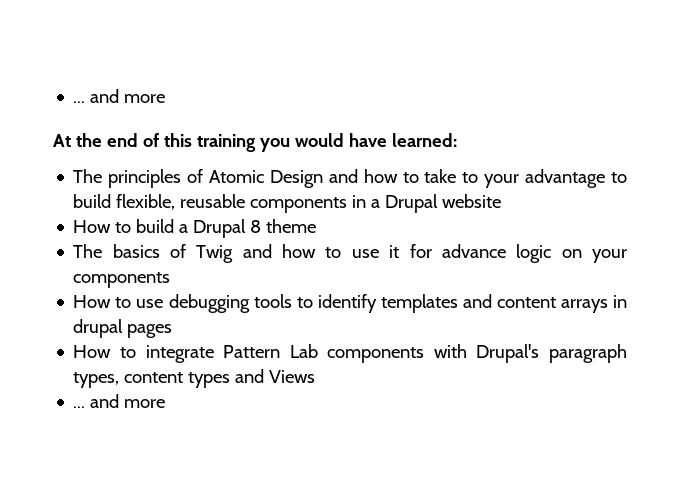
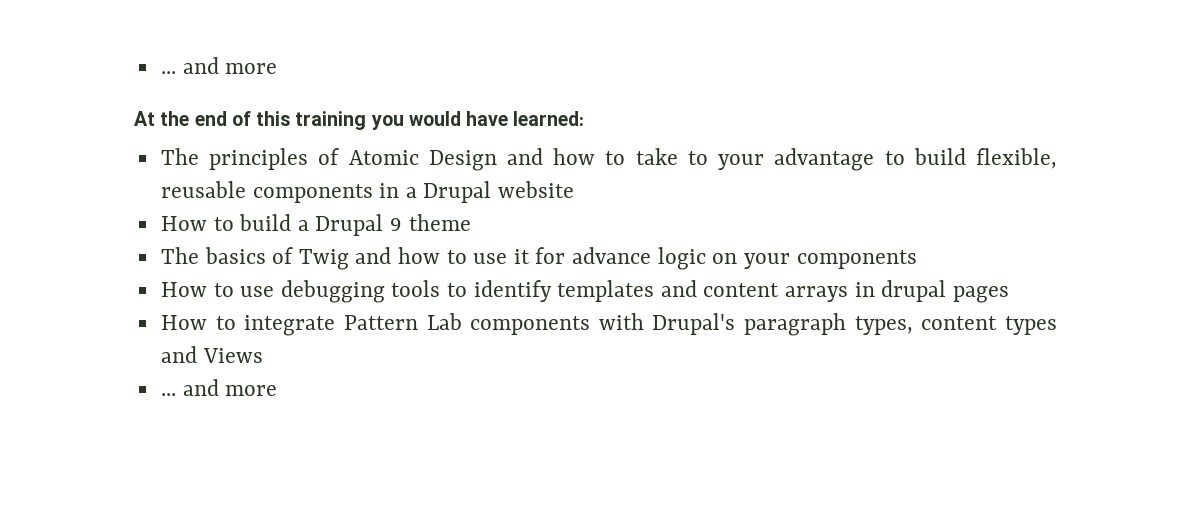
[250,220,262,233] 8 -> [390,218,403,231] 9

